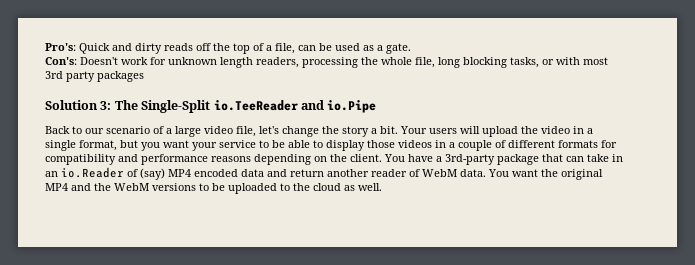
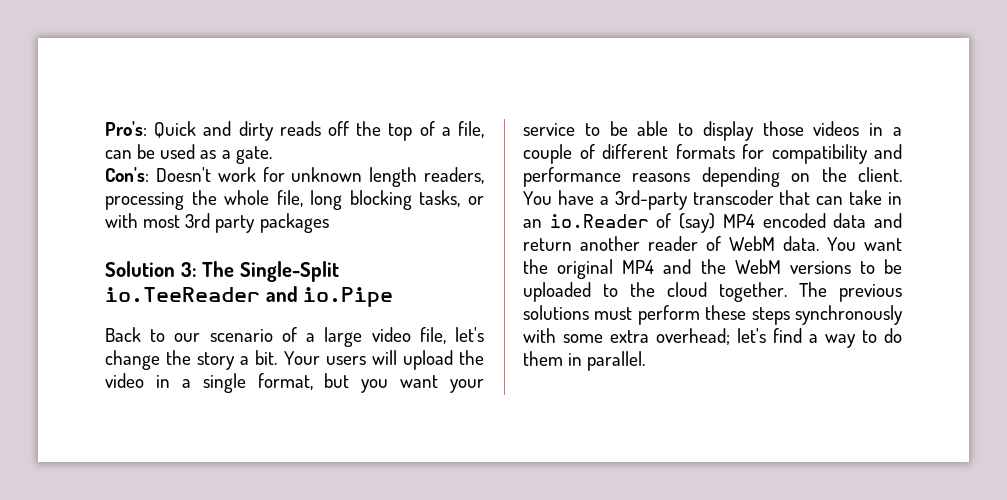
[497,154,539,165] package -> [692,190,774,205] transcoder
[344,183,382,191] as well. -> [719,282,902,302] [523,305,903,325] [523,328,902,348] [523,351,646,371] together. The previous solutions must perform these steps synchronously with some extra overhead; let's find a way to do them in parallel.

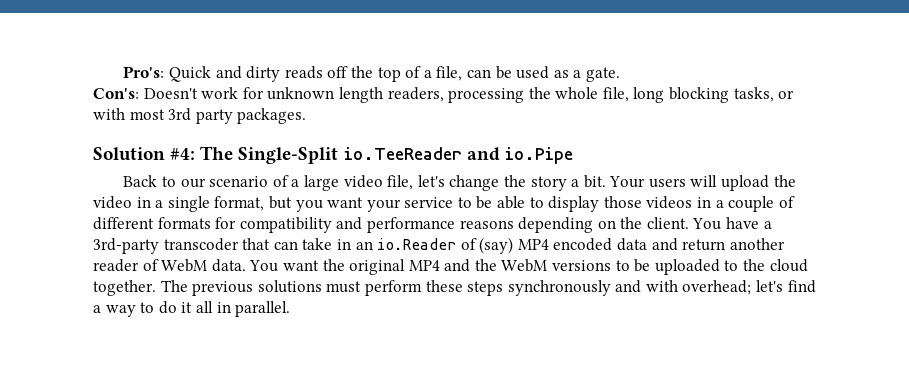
[259,213,329,233] packages -> [237,108,307,124] packages.
[180,262,197,277] 3: -> [170,148,196,160] #4:
[523,328,649,343] with some extra -> [615,280,678,293] and with
[523,351,563,366] them -> [181,301,213,313] it all

